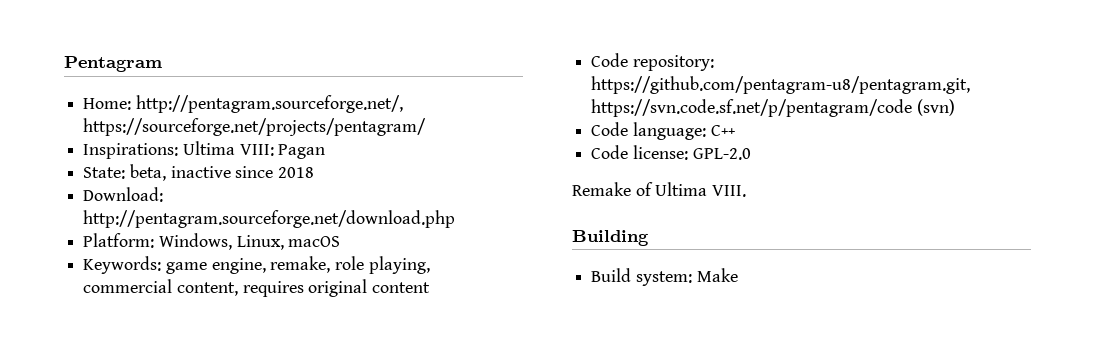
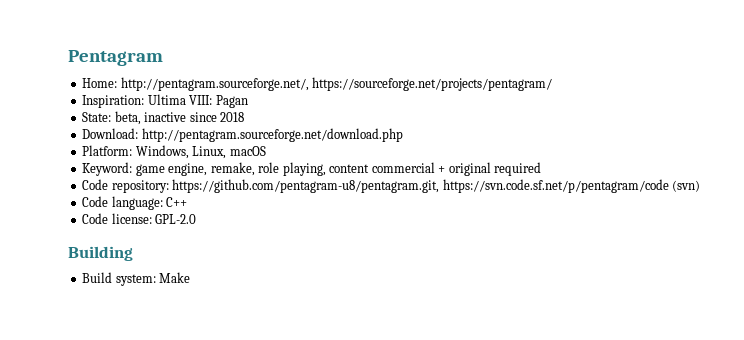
[83,143,179,159] Inspirations: -> [82,95,145,108] Inspiration:
[83,256,162,274] Keywords: -> [82,162,133,176] Keyword:
[83,279,431,297] commercial content, requires original content -> [329,162,542,176] content commercial + original required
[572,182,747,197] // Remake of Ultima VIII. -> (197, 219) none

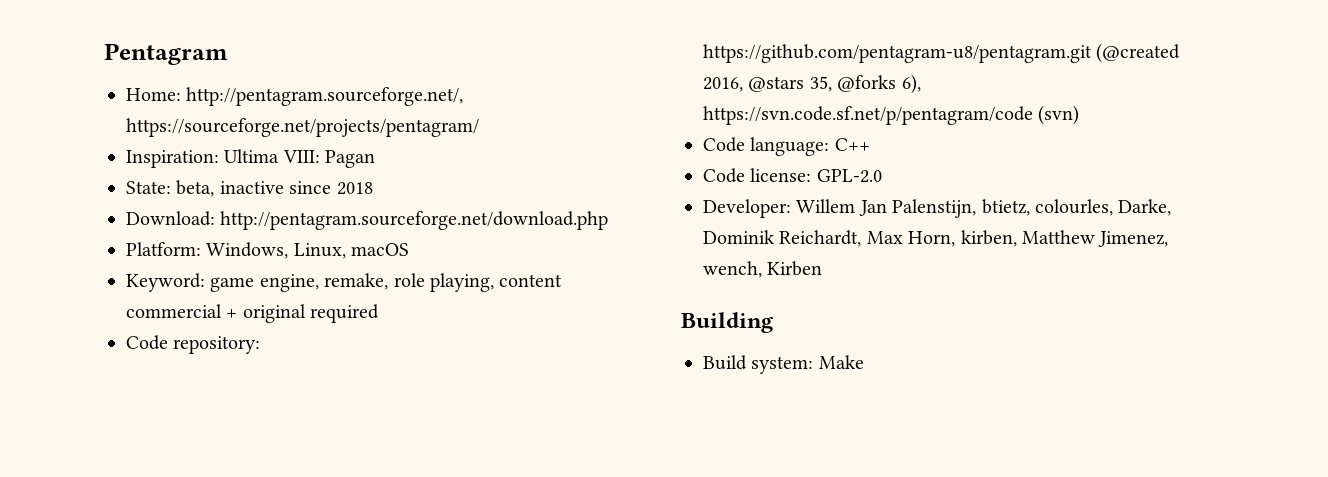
[172,179,440,193] https://github.com/pentagram-u8/pentagram.git, -> [703,43,1181,63] [703,74,921,94] https://github.com/pentagram-u8/pentagram.git (@created 2016, @stars 35, @forks 6),
(197, 219) none -> [703,199,1172,218] [703,230,1169,247] [703,261,823,278] // Developer: Willem Jan Palenstijn, btietz, colourles, Darke, Dominik Reichardt, Max Horn, kirben, Matthew Jimenez, wench, Kirben

